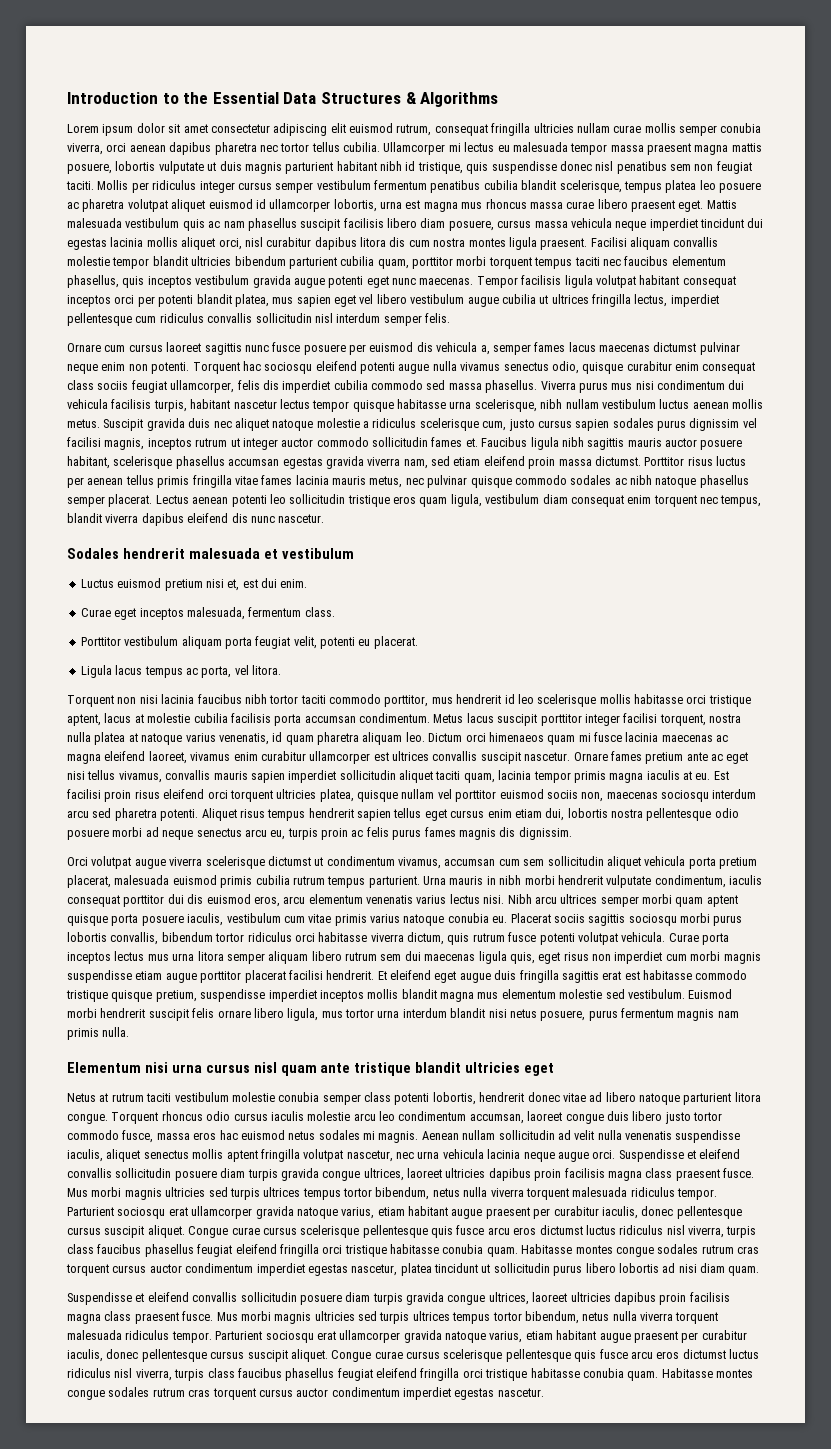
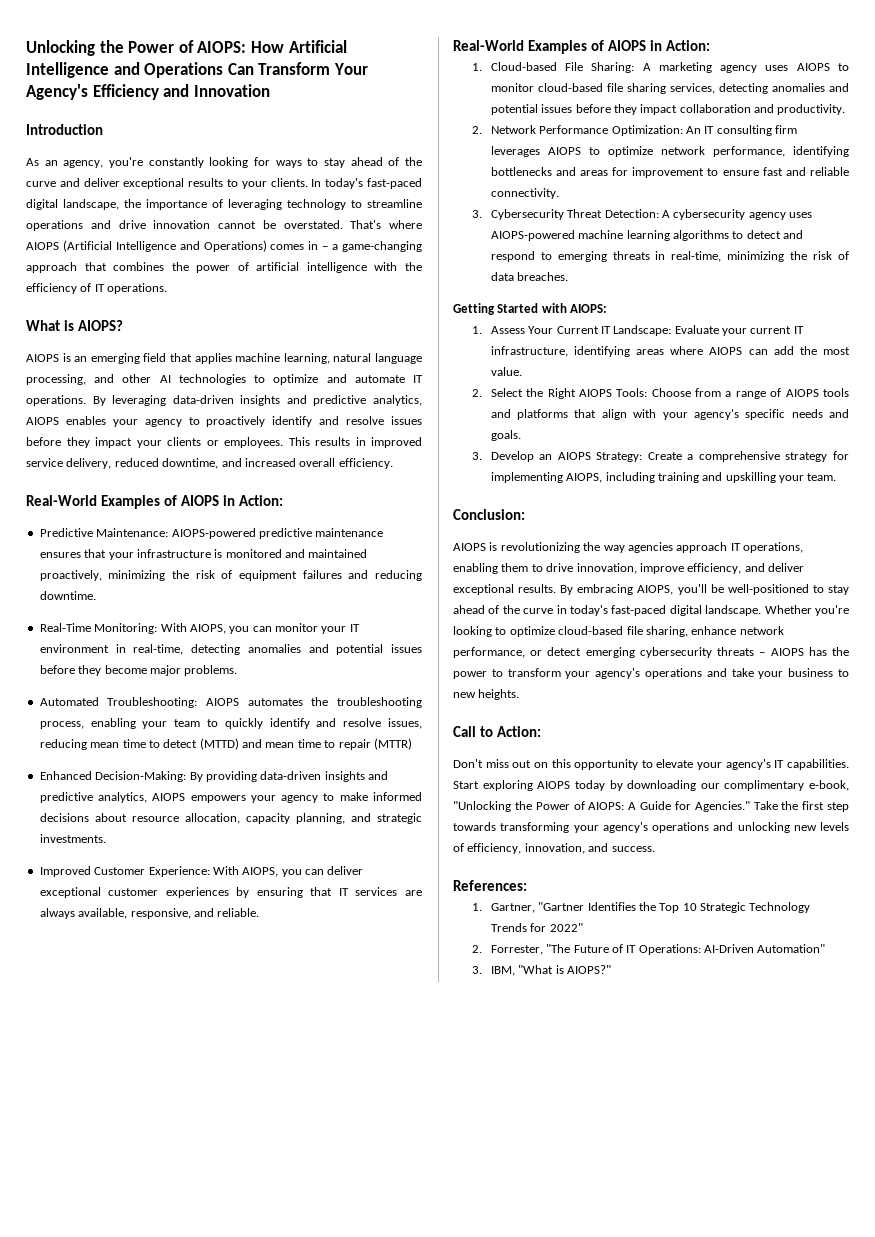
[67,92,499,107] [67,123,762,136] [67,142,762,155] [67,161,752,174] [66,180,761,193] [67,199,737,212] [67,218,764,231] [67,237,719,250] [67,256,726,269] [67,275,736,288] [67,294,719,307] [67,313,450,326] [67,342,740,355] [67,361,756,374] [67,380,745,393] [67,399,763,412] [67,418,757,431] [67,437,743,450] [67,456,746,469] [67,475,749,488] [67,494,762,507] [67,513,325,526] [67,548,354,559] [80,578,308,591] [80,607,335,620] [80,636,418,649] [80,665,281,678] [67,694,751,707] [67,713,741,726] [67,732,729,745] [67,751,749,764] [67,770,729,783] [67,789,757,802] [67,808,739,821] [67,827,572,840] [67,856,757,869] [67,875,762,888] [67,894,738,907] [67,913,743,926] [67,932,729,945] [67,951,761,964] [67,970,748,983] [66,989,733,1002] [67,1008,739,1021] [67,1027,130,1040] [67,1062,555,1076] [67,1092,761,1105] [67,1111,722,1124] [67,1130,741,1143] [67,1149,741,1162] [67,1168,754,1181] [67,1187,717,1200] [67,1206,742,1219] [67,1225,757,1238] [67,1244,759,1257] [66,1263,760,1276] [67,1292,730,1305] [67,1311,719,1324] [67,1330,747,1343] [67,1349,759,1362] [67,1368,753,1381] [67,1387,544,1400] Introduction to the Essential Data Structures & Algorithms // Lorem ipsum dolor sit amet consectetur adipiscing elit euismod rutrum, consequat fringilla ultricies nullam curae mollis semper conubia viverra, orci aenean dapibus pharetra nec tortor tellus cubilia. Ullamcorper mi lectus eu malesuada tempor massa praesent magna mattis posuere, lobortis vulputate ut duis magnis parturient habitant nibh id tristique, quis suspendisse donec nisl penatibus sem non feugiat taciti. Mollis per ridiculus integer cursus semper vestibulum fermentum penatibus cubilia blandit scelerisque, tempus platea leo posuere ac pharetra volutpat aliquet euismod id ullamcorper lobortis, urna est magna mus rhoncus massa curae libero praesent eget. Mattis malesuada vestibulum quis ac nam phasellus suscipit facilisis libero diam posuere, cursus massa vehicula neque imperdiet tincidunt dui egestas lacinia mollis aliquet orci, nisl curabitur dapibus litora dis cum nostra montes ligula praesent. Facilisi aliquam convallis molestie tempor blandit ultricies bibendum parturient cubilia quam, porttitor morbi torquent tempus taciti nec faucibus elementum phasellus, quis inceptos vestibulum gravida augue potenti eget nunc maecenas. Tempor facilisis ligula volutpat habitant consequat inceptos orci per potenti blandit platea, mus sapien eget vel libero vestibulum augue cubilia ut ultrices fringilla lectus, imperdiet pellentesque cum ridiculus convallis sollicitudin nisl interdum semper felis. // Ornare cum cursus laoreet sagittis nunc fusce posuere per euismod dis vehicula a, semper fames lacus maecenas dictumst pulvinar neque enim non potenti. Torquent hac sociosqu eleifend potenti augue nulla vivamus senectus odio, quisque curabitur enim consequat class sociis feugiat ullamcorper, felis dis imperdiet cubilia commodo sed massa phasellus. Viverra purus mus nisi condimentum dui vehicula facilisis turpis, habitant nascetur lectus tempor quisque habitasse urna scelerisque, nibh nullam vestibulum luctus aenean mollis metus. Suscipit gravida duis nec aliquet natoque molestie a ridiculus scelerisque cum, justo cursus sapien sodales purus dignissim vel facilisi magnis, inceptos rutrum ut integer auctor commodo sollicitudin fames et. Faucibus ligula nibh sagittis mauris auctor posuere habitant, scelerisque phasellus accumsan egestas gravida viverra nam, sed etiam eleifend proin massa dictumst. Porttitor risus luctus per aenean tellus primis fringilla vitae fames lacinia mauris metus, nec pulvinar quisque commodo sodales ac nibh natoque phasellus semper placerat. Lectus aenean potenti leo sollicitudin tristique eros quam ligula, vestibulum diam consequat enim torquent nec tempus, blandit viverra dapibus eleifend dis nunc nascetur. // Sodales hendrerit malesuada et vestibulum // Luctus euismod pretium nisi et, est dui enim. // Curae eget inceptos malesuada, fermentum class. // Porttitor vestibulum aliquam porta feugiat velit, potenti eu placerat. // Ligula lacus tempus ac porta, vel litora. // Torquent non nisi lacinia faucibus nibh tortor taciti commodo porttitor, mus hendrerit id leo scelerisque mollis habitasse orci tristique aptent, lacus at molestie cubilia facilisis porta accumsan condimentum. Metus lacus suscipit porttitor integer facilisi torquent, nostra nulla platea at natoque varius venenatis, id quam pharetra aliquam leo. Dictum orci himenaeos quam mi fusce lacinia maecenas ac magna eleifend laoreet, vivamus enim curabitur ullamcorper est ultrices convallis suscipit nascetur. Ornare fames pretium ante ac eget nisi tellus vivamus, convallis mauris sapien imperdiet sollicitudin aliquet taciti quam, lacinia tempor primis magna iaculis at eu. Est facilisi proin risus eleifend orci torquent ultricies platea, quisque nullam vel porttitor euismod sociis non, maecenas sociosqu interdum arcu sed pharetra potenti. Aliquet risus tempus hendrerit sapien tellus eget cursus enim etiam dui, lobortis nostra pellentesque odio posuere morbi ad neque senectus arcu eu, turpis proin ac felis purus fames magnis dis dignissim. // Orci volutpat augue viverra scelerisque dictumst ut condimentum vivamus, accumsan cum sem sollicitudin aliquet vehicula porta pretium placerat, malesuada euismod primis cubilia rutrum tempus parturient. Urna mauris in nibh morbi hendrerit vulputate condimentum, iaculis consequat porttitor dui dis euismod eros, arcu elementum venenatis varius lectus nisi. Nibh arcu ultrices semper morbi quam aptent quisque porta posuere iaculis, vestibulum cum vitae primis varius natoque conubia eu. Placerat sociis sagittis sociosqu morbi purus lobortis convallis, bibendum tortor ridiculus orci habitasse viverra dictum, quis rutrum fusce potenti volutpat vehicula. Curae porta inceptos lectus mus urna litora semper aliquam libero rutrum sem dui maecenas ligula quis, eget risus non imperdiet cum morbi magnis suspendisse etiam augue porttitor placerat facilisi hendrerit. Et eleifend eget augue duis fringilla sagittis erat est habitasse commodo tristique quisque pretium, suspendisse imperdiet inceptos mollis blandit magna mus elementum molestie sed vestibulum. Euismod morbi hendrerit suscipit felis ornare libero ligula, mus tortor urna interdum blandit nisi netus posuere, purus fermentum magnis nam primis nulla. // Elementum nisi urna cursus nisl quam ante tristique blandit ultricies eget // Netus at rutrum taciti vestibulum molestie conubia semper class potenti lobortis, hendrerit donec vitae ad libero natoque parturient litora congue. Torquent rhoncus odio cursus iaculis molestie arcu leo condimentum accumsan, laoreet congue duis libero justo tortor commodo fusce, massa eros hac euismod netus sodales mi magnis. Aenean nullam sollicitudin ad velit nulla venenatis suspendisse iaculis, aliquet senectus mollis aptent fringilla volutpat nascetur, nec urna vehicula lacinia neque augue orci. Suspendisse et eleifend convallis sollicitudin posuere diam turpis gravida congue ultrices, laoreet ultricies dapibus proin facilisis magna class praesent fusce. Mus morbi magnis ultricies sed turpis ultrices tempus tortor bibendum, netus nulla viverra torquent malesuada ridiculus tempor. Parturient sociosqu erat ullamcorper gravida natoque varius, etiam habitant augue praesent per curabitur iaculis, donec pellentesque cursus suscipit aliquet. Congue curae cursus scelerisque pellentesque quis fusce arcu eros dictumst luctus ridiculus nisl viverra, turpis class faucibus phasellus feugiat eleifend fringilla orci tristique habitasse conubia quam. Habitasse montes congue sodales rutrum cras torquent cursus auctor condimentum imperdiet egestas nascetur, platea tincidunt ut sollicitudin purus libero lobortis ad nisi diam quam. // Suspendisse et eleifend convallis sollicitudin posuere diam turpis gravida congue ultrices, laoreet ultricies dapibus proin facilisis magna class praesent fusce. Mus morbi magnis ultricies sed turpis ultrices tempus tortor bibendum, netus nulla viverra torquent malesuada ridiculus tempor. Parturient sociosqu erat ullamcorper gravida natoque varius, etiam habitant augue praesent per curabitur iaculis, donec pellentesque cursus suscipit aliquet. Congue curae cursus scelerisque pellentesque quis fusce arcu eros dictumst luctus ridiculus nisl viverra, turpis class faucibus phasellus feugiat eleifend fringilla orci tristique habitasse conubia quam. Habitasse montes congue sodales rutrum cras torquent cursus auctor condimentum imperdiet egestas nascetur. -> [26,40,347,56] [26,62,368,78] [26,84,270,100] [26,124,103,135] [26,157,423,168] [26,178,423,189] [26,199,422,210] [26,220,422,231] [26,240,423,252] [26,262,422,273] [26,283,168,294] [26,320,123,331] [26,353,422,364] [26,374,424,385] [26,395,422,406] [26,416,423,427] [26,437,422,448] [26,458,393,469] [26,495,283,509] [39,528,384,539] [39,549,368,560] [39,570,422,581] [39,591,96,600] [39,623,360,634] [39,644,422,655] [39,665,238,676] [39,697,422,708] [39,718,422,729] [39,738,412,750] [39,771,388,782] [39,792,422,803] [39,813,422,824] [39,834,106,843] [39,866,364,877] [39,887,422,898] [39,908,260,919] [453,40,710,54] [471,62,849,73] [490,83,849,94] [490,104,846,115] [471,125,798,136] [490,146,849,157] [490,167,849,178] [490,188,559,199] [471,209,813,220] [490,230,804,241] [490,251,849,262] [490,272,569,281] [453,303,608,315] [471,325,804,336] [490,346,850,357] [490,367,522,376] [471,388,850,399] [490,409,849,420] [490,430,521,441] [471,451,849,462] [490,472,837,483] [453,509,525,520] [453,542,803,553] [453,563,804,574] [453,584,849,595] [453,605,849,616] [453,626,784,637] [453,647,849,658] [453,668,849,679] [453,689,520,700] [453,726,541,737] [453,759,849,770] [453,780,849,791] [453,801,849,812] [453,822,849,833] [453,843,655,854] [453,880,527,891] [471,902,811,913] [490,923,583,932] [471,944,826,955] [471,965,611,976] Unlocking the Power of AIOPS: How Artificial Intelligence and Operations Can Transform Your Agency's Efficiency and Innovation // Introduction // As an agency, you're constantly looking for ways to stay ahead of the curve and deliver exceptional results to your clients. In today's fast-paced digital landscape, the importance of leveraging technology to streamline operations and drive innovation cannot be overstated. That's where AIOPS (Artificial Intelligence and Operations) comes in – a game-changing approach that combines the power of artificial intelligence with the efficiency of IT operations. // What is AIOPS? // AIOPS is an emerging field that applies machine learning, natural language processing, and other AI technologies to optimize and automate IT operations. By leveraging data-driven insights and predictive analytics, AIOPS enables your agency to proactively identify and resolve issues before they impact your clients or employees. This results in improved service delivery, reduced downtime, and increased overall efficiency. // Real-World Examples of AIOPS in Action: // Predictive Maintenance: AIOPS-powered predictive maintenance ensures that your infrastructure is monitored and maintained proactively, minimizing the risk of equipment failures and reducing downtime. // Real-Time Monitoring: With AIOPS, you can monitor your IT environment in real-time, detecting anomalies and potential issues before they become major problems. // Automated Troubleshooting: AIOPS automates the troubleshooting process, enabling your team to quickly identify and resolve issues, reducing mean time to detect (MTTD) and mean time to repair (MTTR) // Enhanced Decision-Making: By providing data-driven insights and predictive analytics, AIOPS empowers your agency to make informed decisions about resource allocation, capacity planning, and strategic investments. // Improved Customer Experience: With AIOPS, you can deliver exceptional customer experiences by ensuring that IT services are always available, responsive, and reliable. // Real-World Examples of AIOPS in Action: // 1. Cloud-based File Sharing: A marketing agency uses AIOPS to monitor cloud-based file sharing services, detecting anomalies and potential issues before they impact collaboration and productivity. // 2. Network Performance Optimization: An IT consulting firm leverages AIOPS to optimize network performance, identifying bottlenecks and areas for improvement to ensure fast and reliable connectivity. // 3. Cybersecurity Threat Detection: A cybersecurity agency uses AIOPS-powered machine learning algorithms to detect and respond to emerging threats in real-time, minimizing the risk of data breaches. // Getting Started with AIOPS: // 1. Assess Your Current IT Landscape: Evaluate your current IT infrastructure, identifying areas where AIOPS can add the most value. // 2. Select the Right AIOPS Tools: Choose from a range of AIOPS tools and platforms that align with your agency's specific needs and goals. // 3. Develop an AIOPS Strategy: Create a comprehensive strategy for implementing AIOPS, including training and upskilling your team. // Conclusion: // AIOPS is revolutionizing the way agencies approach IT operations, enabling them to drive innovation, improve efficiency, and deliver exceptional results. By embracing AIOPS, you'll be well-positioned to stay ahead of the curve in today's fast-paced digital landscape. Whether you're looking to optimize cloud-based file sharing, enhance network performance, or detect emerging cybersecurity threats – AIOPS has the power to transform your agency's operations and take your business to new heights. // Call to Action: // Don't miss out on this opportunity to elevate your agency's IT capabilities. Start exploring AIOPS today by downloading our complimentary e-book, "Unlocking the Power of AIOPS: A Guide for Agencies." Take the first step towards transforming your agency's operations and unlocking new levels of efficiency, innovation, and success. // References: // 1. Gartner, "Gartner Identifies the Top 10 Strategic Technology Trends for 2022" // 2. Forrester, "The Future of IT Operations: AI-Driven Automation" // 3. IBM, "What is AIOPS?"

